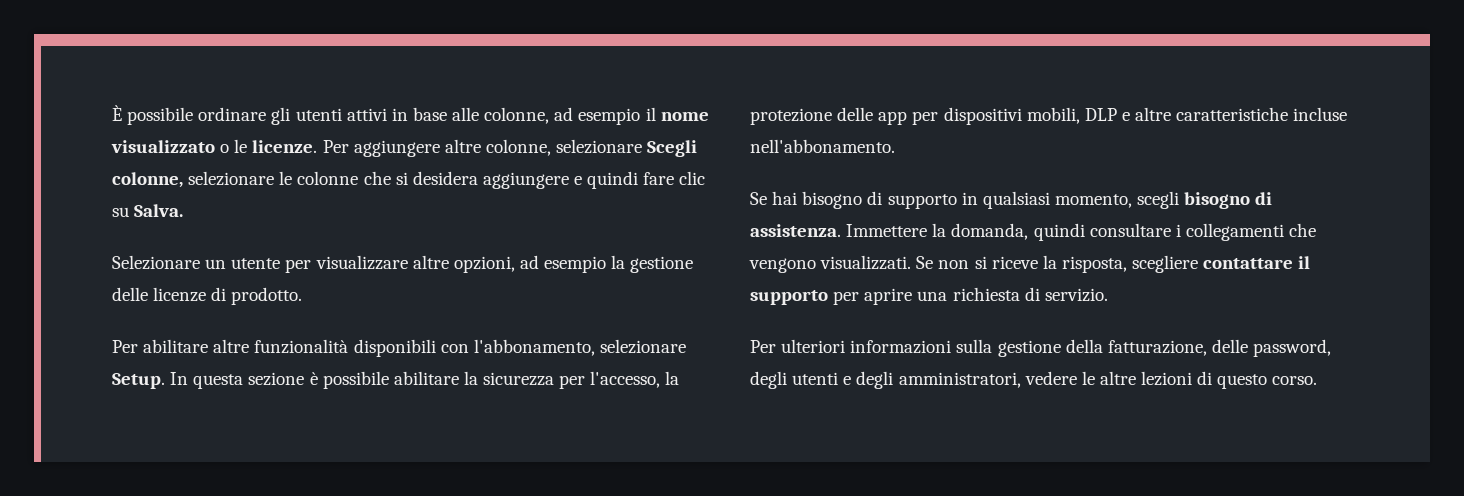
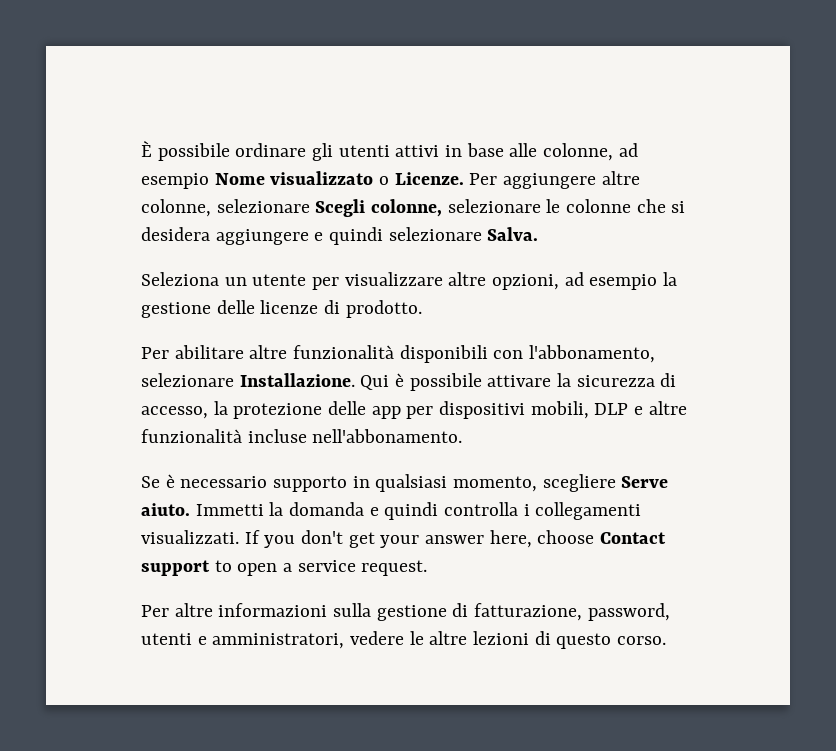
[645,107,709,121] [111,139,318,153] il nome visualizzato o le licenze. -> [214,171,464,185] Nome visualizzato o Licenze.
[643,171,706,185] [112,207,129,217] fare clic su -> [388,227,482,241] selezionare
[112,255,200,270] Selezionare -> [141,272,219,286] Seleziona
[112,372,305,389] Setup. In questa sezione -> [239,373,390,390] Installazione. Qui
[393,371,459,385] abilitare -> [487,375,552,387] attivare
[559,371,661,389] per l'accesso, -> [660,373,677,387] [141,406,208,419] di accesso,
[1176,107,1289,121] caratteristiche -> [141,429,242,443] funzionalità
[772,191,883,209] hai bisogno di -> [165,474,268,488] è necessario
[1137,191,1273,209] [750,223,1317,241] [749,255,1311,273] [750,287,1108,305] [750,339,846,353] scegli bisogno di assistenza. Immettere la domanda, quindi consultare i collegamenti che vengono visualizzati. Se non si riceve la risposta, scegliere contattare il supporto per aprire una richiesta di servizio. // Per ulteriori -> [542,474,669,492] [141,502,642,520] [141,530,667,548] [141,560,428,576] [141,603,213,617] scegliere Serve aiuto. Immetti la domanda e quindi controlla i collegamenti visualizzati. If you don't get your answer here, choose Contact support to open a service request. // Per altre
[1065,339,1332,357] [750,371,787,389] della fatturazione, delle password, degli -> [452,603,670,621] di fatturazione, password,
[856,371,894,389] degli -> (207, 640) none

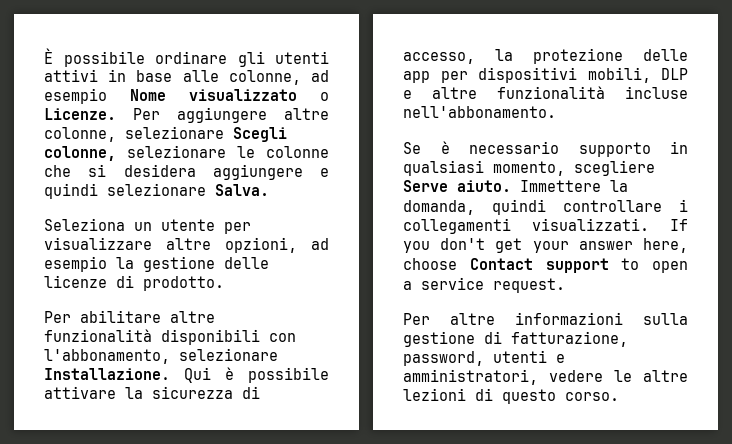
[195,502,519,520] Immetti la domanda e quindi controlla -> [520,180,628,192] [403,199,662,215] Immettere la domanda, quindi controllare

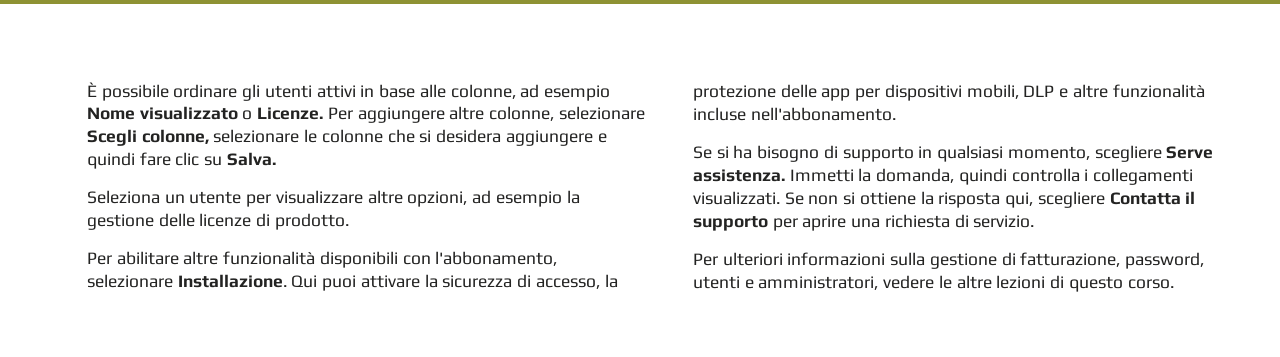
[107,183,206,196] selezionare -> [139,152,223,166] fare clic su
[225,367,329,383] è possibile -> [322,275,357,291] puoi
[440,141,559,154] è necessario -> [716,145,838,162] si ha bisogno di
[457,180,601,192] aiuto. Immettere -> [693,169,854,182] assistenza. Immetti
[563,200,662,212] controllare -> [1011,168,1080,182] controlla
[670,219,688,231] [403,238,688,253] [403,258,688,273] [403,277,565,293] [403,313,495,325] If you don't get your answer here, choose Contact support to open a service request. // Per altre -> [784,191,1196,208] [693,214,1035,231] [693,252,783,266] Se non si ottiene la risposta qui, scegliere Contatta il supporto per aprire una richiesta di servizio. // Per ulteriori

